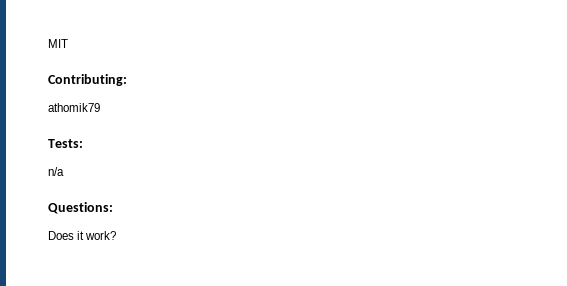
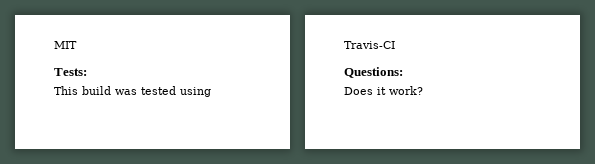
[48,74,127,86] [48,103,100,112] // Contributing: // athomik79 -> (77, 45) none
[48,167,64,176] n/a -> [54,86,211,97] [344,41,395,49] This build was tested using Travis-CI

